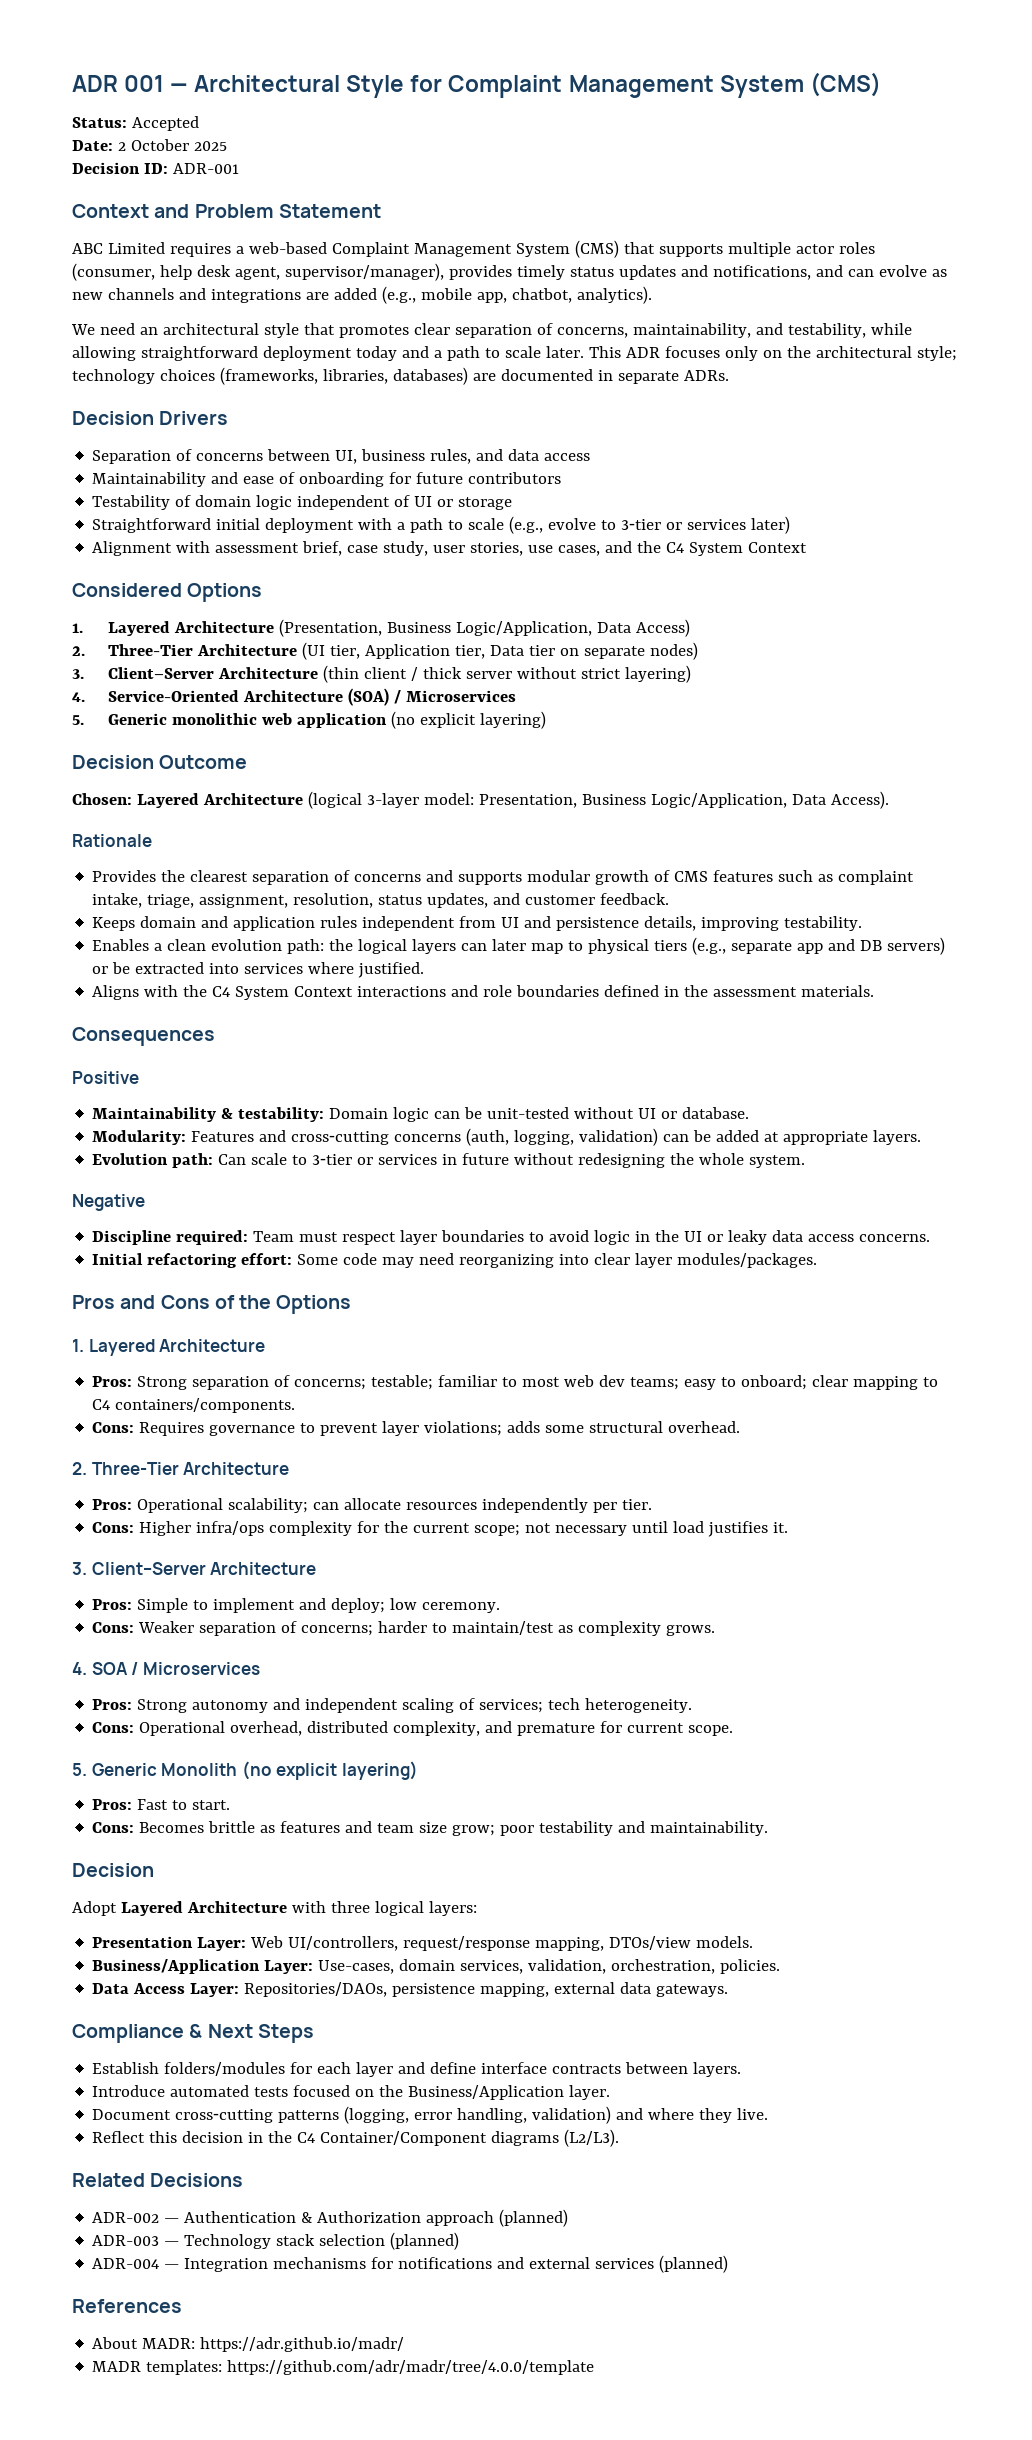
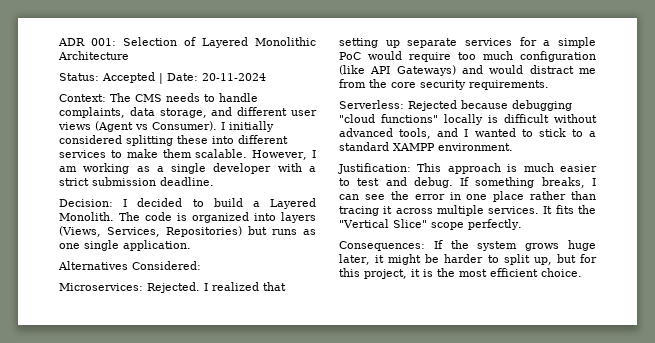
[72,72,881,98] [72,116,199,131] [72,139,227,151] [72,162,239,174] [72,204,381,218] [72,240,875,258] [72,263,947,281] [72,286,652,304] [71,323,912,338] [72,346,957,361] [72,367,729,385] [72,411,229,425] [92,449,591,464] [92,472,562,487] [92,495,513,510] [92,516,791,534] [92,541,808,556] [72,583,263,602] [72,619,690,637] [72,642,698,660] [72,665,691,683] [72,688,516,706] [72,711,546,729] [72,755,248,769] [72,791,889,809] [72,834,152,847] [92,870,915,885] [92,893,670,908] [92,916,863,931] [92,937,946,955] [92,962,425,978] [92,985,875,1000] [72,1027,215,1046] [72,1071,139,1084] [92,1107,750,1122] [92,1128,922,1146] [92,1153,806,1168] [72,1194,145,1211] [92,1230,931,1245] [92,1253,818,1268] [72,1295,352,1314] [72,1339,266,1356] [92,1375,939,1390] [92,1398,296,1413] [92,1421,741,1436] [72,1462,290,1475] [92,1498,653,1513] [92,1521,789,1537] [72,1562,317,1575] [92,1598,501,1613] [92,1621,716,1636] [72,1662,260,1675] [92,1698,693,1713] [92,1721,734,1736] [72,1761,418,1780] [92,1799,231,1810] [92,1821,769,1836] [72,1863,154,1877] [72,1901,477,1916] [92,1936,754,1951] [92,1959,781,1974] [92,1982,729,1997] [72,2024,314,2043] [92,2062,742,2077] [92,2085,611,2100] [92,2106,769,2124] [92,2129,620,2147] [72,2173,244,2187] [92,2209,569,2227] [92,2232,460,2250] [92,2255,729,2273] [72,2299,182,2313] [92,2337,405,2352] [92,2360,595,2375] ADR 001 — Architectural Style for Complaint Management System (CMS) // Status: Accepted // Date: 2 October 2025 // Decision ID: ADR-001 // Context and Problem Statement // ABC Limited requires a web-based Complaint Management System (CMS) that supports multiple actor roles (consumer, help desk agent, supervisor/manager), provides timely status updates and notifications, and can evolve as new channels and integrations are added (e.g., mobile app, chatbot, analytics). // We need an architectural style that promotes clear separation of concerns, maintainability, and testability, while allowing straightforward deployment today and a path to scale later. This ADR focuses only on the architectural style; technology choices (frameworks, libraries, databases) are documented in separate ADRs. // Decision Drivers // Separation of concerns between UI, business rules, and data access // Maintainability and ease of onboarding for future contributors // Testability of domain logic independent of UI or storage // Straightforward initial deployment with a path to scale (e.g., evolve to 3‑tier or services later) // Alignment with assessment brief, case study, user stories, use cases, and the C4 System Context // Considered Options // 1. Layered Architecture (Presentation, Business Logic/Application, Data Access) // 2. Three-Tier Architecture (UI tier, Application tier, Data tier on separate nodes) // 3. Client–Server Architecture (thin client / thick server without strict layering) // 4. Service-Oriented Architecture (SOA) / Microservices // 5. Generic monolithic web application (no explicit layering) // Decision Outcome // Chosen: Layered Architecture (logical 3-layer model: Presentation, Business Logic/Application, Data Access). // Rationale // Provides the clearest separation of concerns and supports modular growth of CMS features such as complaint intake, triage, assignment, resolution, status updates, and customer feedback. // Keeps domain and application rules independent from UI and persistence details, improving testability. // Enables a clean evolution path: the logical layers can later map to physical tiers (e.g., separate app and DB servers) or be extracted into services where justified. // Aligns with the C4 System Context interactions and role boundaries defined in the assessment materials. // Consequences // Positive // Maintainability & testability: Domain logic can be unit-tested without UI or database. // Modularity: Features and cross‑cutting concerns (auth, logging, validation) can be added at appropriate layers. // Evolution path: Can scale to 3‑tier or services in future without redesigning the whole system. // Negative // Discipline required: Team must respect layer boundaries to avoid logic in the UI or leaky data access concerns. // Initial refactoring effort: Some code may need reorganizing into clear layer modules/packages. // Pros and Cons of the Options // 1. Layered Architecture // Pros: Strong separation of concerns; testable; familiar to most web dev teams; easy to onboard; clear mapping to C4 containers/components. // Cons: Requires governance to prevent layer violations; adds some structural overhead. // 2. Three-Tier Architecture // Pros: Operational scalability; can allocate resources independently per tier. // Cons: Higher infra/ops complexity for the current scope; not necessary until load justifies it. // 3. Client–Server Architecture // Pros: Simple to implement and deploy; low ceremony. // Cons: Weaker separation of concerns; harder to maintain/test as complexity grows. // 4. SOA / Microservices // Pros: Strong autonomy and independent scaling of services; tech heterogeneity. // Cons: Operational overhead, distributed complexity, and premature for current scope. // 5. Generic Monolith (no explicit layering) // Pros: Fast to start. // Cons: Becomes brittle as features and team size grow; poor testability and maintainability. // Decision // Adopt Layered Architecture with three logical layers: // Presentation Layer: Web UI/controllers, request/response mapping, DTOs/view models. // Business/Application Layer: Use-cases, domain services, validation, orchestration, policies. // Data Access Layer: Repositories/DAOs, persistence mapping, external data gateways. // Compliance & Next Steps // Establish folders/modules for each layer and define interface contracts between layers. // Introduce automated tests focused on the Business/Application layer. // Document cross‑cutting patterns (logging, error handling, validation) and where they live. // Reflect this decision in the C4 Container/Component diagrams (L2/L3). // Related Decisions // ADR-002 — Authentication & Authorization approach (planned) // ADR-003 — Technology stack selection (planned) // ADR-004 — Integration mechanisms for notifications and external services (planned) // References // About MADR: https://adr.github.io/madr/ // MADR templates: https://github.com/adr/madr/tree/4.0.0/template -> [58,37,316,48] [58,51,129,60] [59,72,266,84] [59,93,258,102] [59,107,317,118] [58,121,274,132] [59,135,288,146] [59,149,316,160] [59,163,316,174] [59,177,214,186] [59,198,316,209] [59,212,316,223] [59,226,316,237] [59,240,191,251] [58,261,201,270] [59,282,286,293] [339,37,596,48] [339,51,596,62] [339,65,596,76] [339,79,549,90] [339,100,572,111] [339,114,597,125] [339,128,596,139] [339,142,513,151] [338,163,597,174] [339,177,596,188] [339,191,596,202] [339,205,596,216] [339,219,522,230] [339,240,596,251] [339,254,597,265] [339,268,582,279] ADR 001: Selection of Layered Monolithic Architecture // Status: Accepted | Date: 20-11-2024 // Context: The CMS needs to handle complaints, data storage, and different user views (Agent vs Consumer). I initially considered splitting these into different services to make them scalable. However, I am working as a single developer with a strict submission deadline. // Decision: I decided to build a Layered Monolith. The code is organized into layers (Views, Services, Repositories) but runs as one single application. // Alternatives Considered: // Microservices: Rejected. I realized that setting up separate services for a simple PoC would require too much configuration (like API Gateways) and would distract me from the core security requirements. // Serverless: Rejected because debugging "cloud functions" locally is difficult without advanced tools, and I wanted to stick to a standard XAMPP environment. // Justification: This approach is much easier to test and debug. If something breaks, I can see the error in one place rather than tracing it across multiple services. It fits the "Vertical Slice" scope perfectly. // Consequences: If the system grows huge later, it might be harder to split up, but for this project, it is the most efficient choice.

